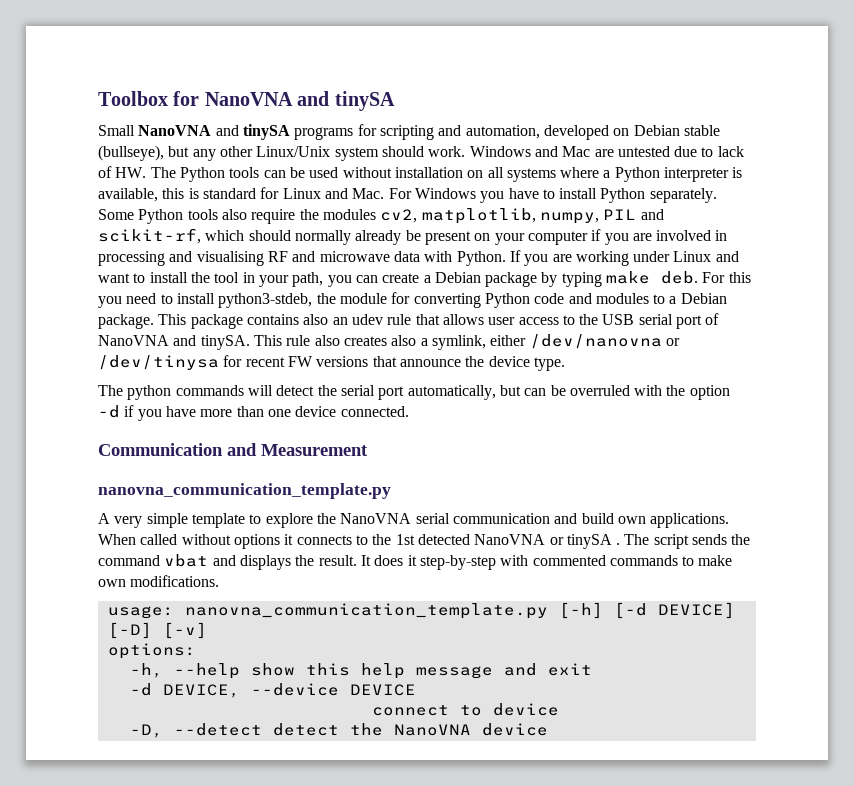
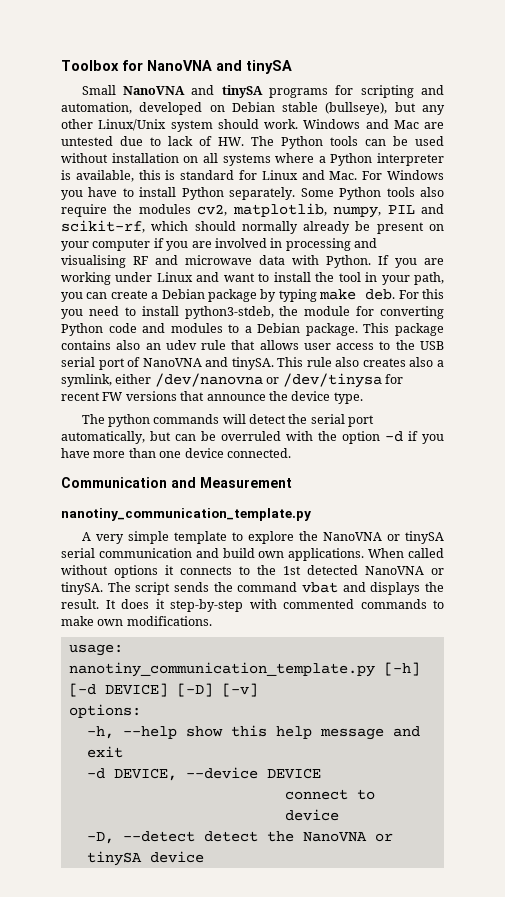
[98,483,391,499] nanovna_communication_template.py -> [61,508,311,521] nanotiny_communication_template.py
(412, 518) none -> [386,531,445,544] or tinySA
[566,534,621,549] tinySA . -> [61,582,103,595] tinySA.
[184,603,548,619] nanovna_communication_template.py -> [68,662,375,677] nanotiny_communication_template.py
(471, 730) none -> [374,833,393,842] [86,851,142,866] or tinySA

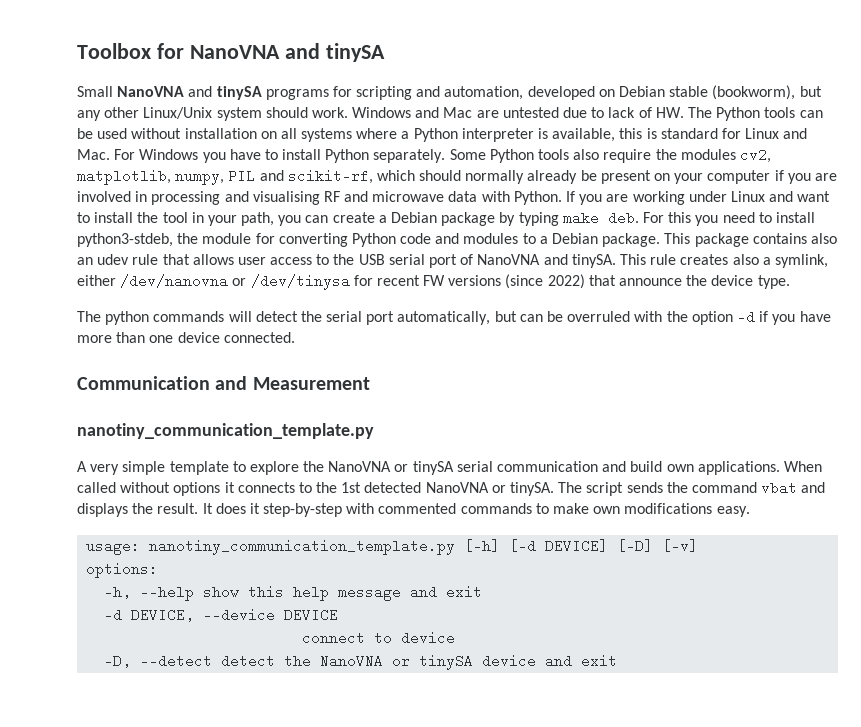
[325,102,388,115] (bullseye), -> [712,85,796,100] (bookworm),
[335,357,360,367] also -> (677, 259) none
(177, 396) none -> [505,274,585,289] (since 2022)
[126,616,212,626] modifications. -> [624,503,750,517] modifications easy.
(204, 857) none -> [545,654,618,668] and exit

